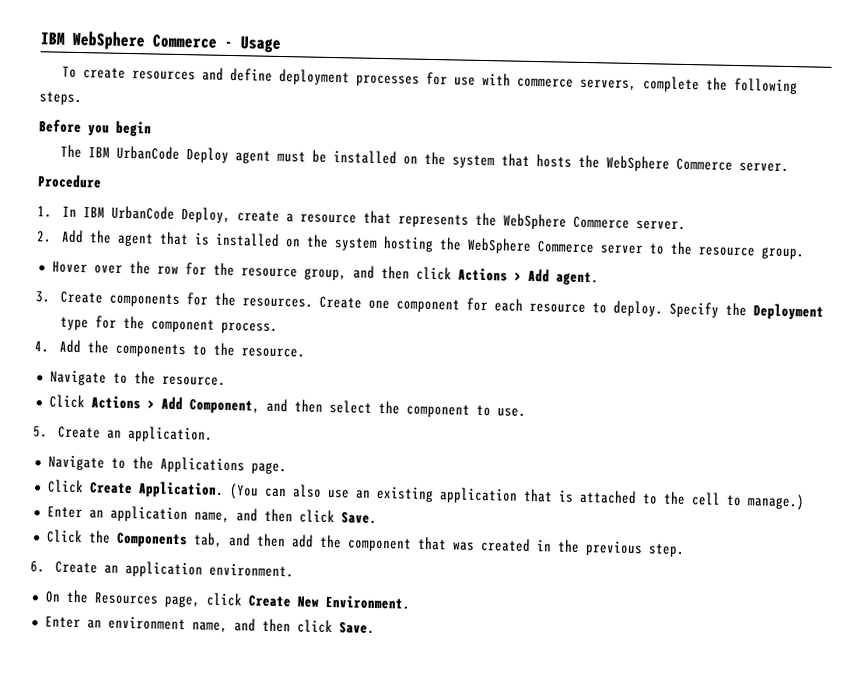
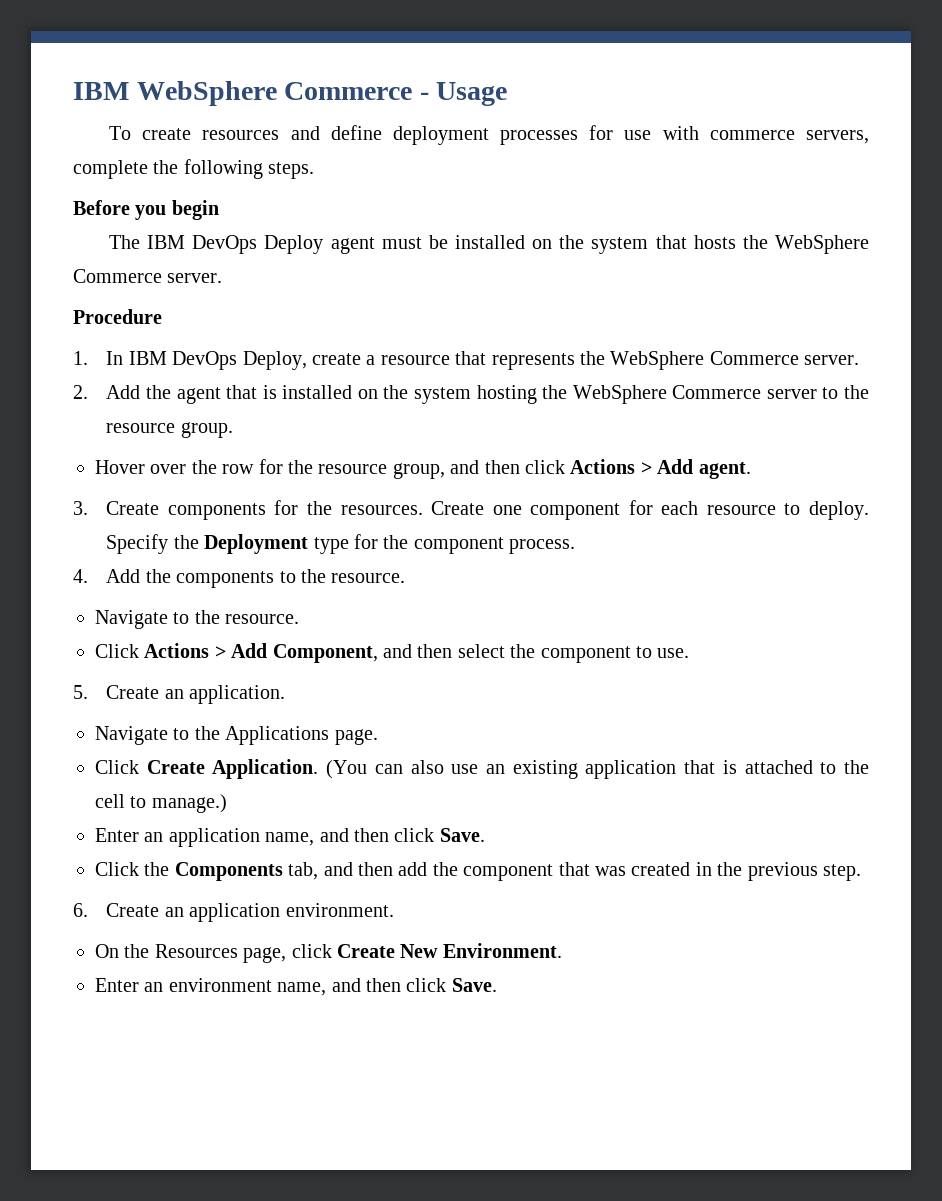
[116,145,181,161] UrbanCode -> [192,235,258,254] DevOps
[111,205,176,220] UrbanCode -> [172,351,238,370] DevOps

